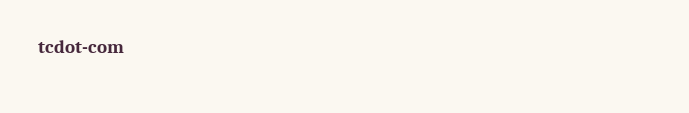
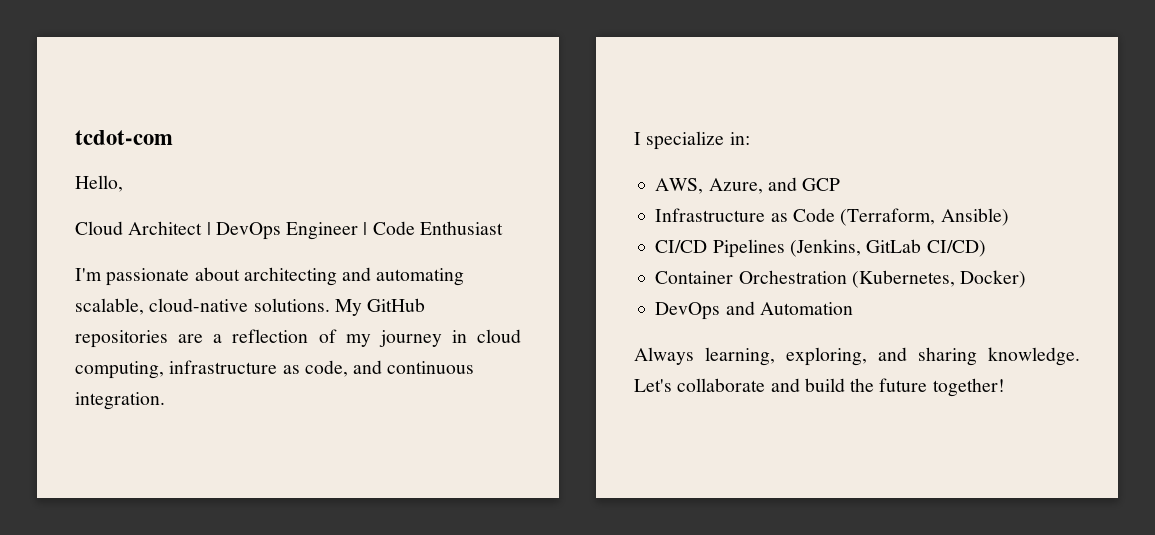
(124, 46) none -> [75,175,123,192] [75,221,503,240] [75,267,465,286] [75,298,426,316] [75,329,521,348] [75,360,475,379] [75,392,165,410] [634,131,750,150] [655,177,841,194] [655,208,1009,226] [655,239,986,258] [655,270,1027,288] [655,301,853,320] [634,347,1080,366] [634,378,1005,397] // Hello, // Cloud Architect | DevOps Engineer | Code Enthusiast // I'm passionate about architecting and automating scalable, cloud-native solutions. My GitHub repositories are a reflection of my journey in cloud computing, infrastructure as code, and continuous integration. // I specialize in: // AWS, Azure, and GCP // Infrastructure as Code (Terraform, Ansible) // CI/CD Pipelines (Jenkins, GitLab CI/CD) // Container Orchestration (Kubernetes, Docker) // DevOps and Automation // Always learning, exploring, and sharing knowledge. Let's collaborate and build the future together!

